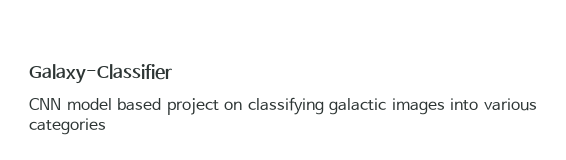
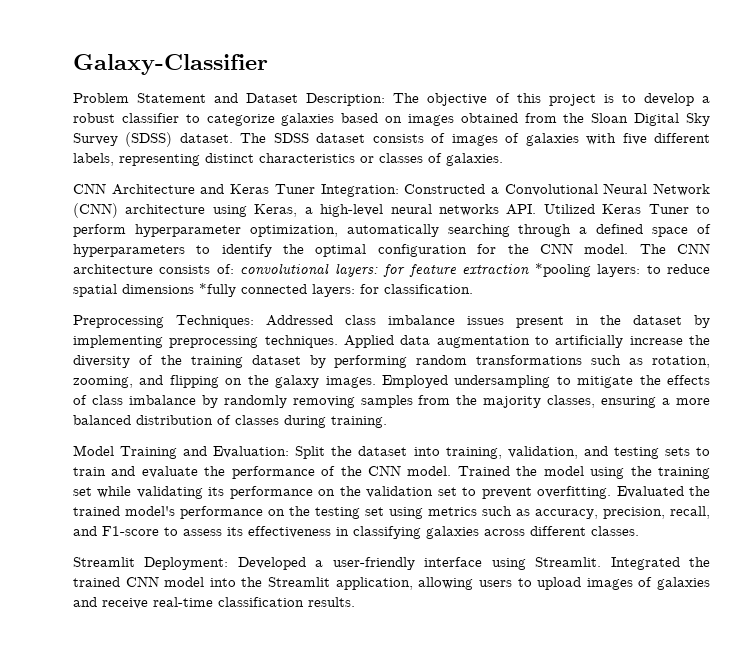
[29,97,537,115] [29,118,106,135] CNN model based project on classifying galactic images into various categories -> [73,93,711,106] [73,113,710,126] [73,132,710,147] [73,153,503,166] [73,183,710,197] [73,203,710,218] [73,224,712,237] [73,243,711,257] [73,263,710,277] [73,283,473,297] [73,315,710,328] [73,335,710,348] [73,355,710,368] [73,375,710,388] [73,395,710,408] [73,415,387,428] [73,445,711,459] [73,465,711,479] [73,486,710,499] [73,506,710,519] [73,526,639,539] [73,557,711,570] [73,576,711,590] [73,597,355,609] Problem Statement and Dataset Description: The objective of this project is to develop a robust classifier to categorize galaxies based on images obtained from the Sloan Digital Sky Survey (SDSS) dataset. The SDSS dataset consists of images of galaxies with five different labels, representing distinct characteristics or classes of galaxies. // CNN Architecture and Keras Tuner Integration: Constructed a Convolutional Neural Network (CNN) architecture using Keras, a high-level neural networks API. Utilized Keras Tuner to perform hyperparameter optimization, automatically searching through a defined space of hyperparameters to identify the optimal configuration for the CNN model. The CNN architecture consists of: convolutional layers: for feature extraction *pooling layers: to reduce spatial dimensions *fully connected layers: for classification. // Preprocessing Techniques: Addressed class imbalance issues present in the dataset by implementing preprocessing techniques. Applied data augmentation to artificially increase the diversity of the training dataset by performing random transformations such as rotation, zooming, and flipping on the galaxy images. Employed undersampling to mitigate the effects of class imbalance by randomly removing samples from the majority classes, ensuring a more balanced distribution of classes during training. // Model Training and Evaluation: Split the dataset into training, validation, and testing sets to train and evaluate the performance of the CNN model. Trained the model using the training set while validating its performance on the validation set to prevent overfitting. Evaluated the trained model's performance on the testing set using metrics such as accuracy, precision, recall, and F1-score to assess its effectiveness in classifying galaxies across different classes. // Streamlit Deployment: Developed a user-friendly interface using Streamlit. Integrated the trained CNN model into the Streamlit application, allowing users to upload images of galaxies and receive real-time classification results.

